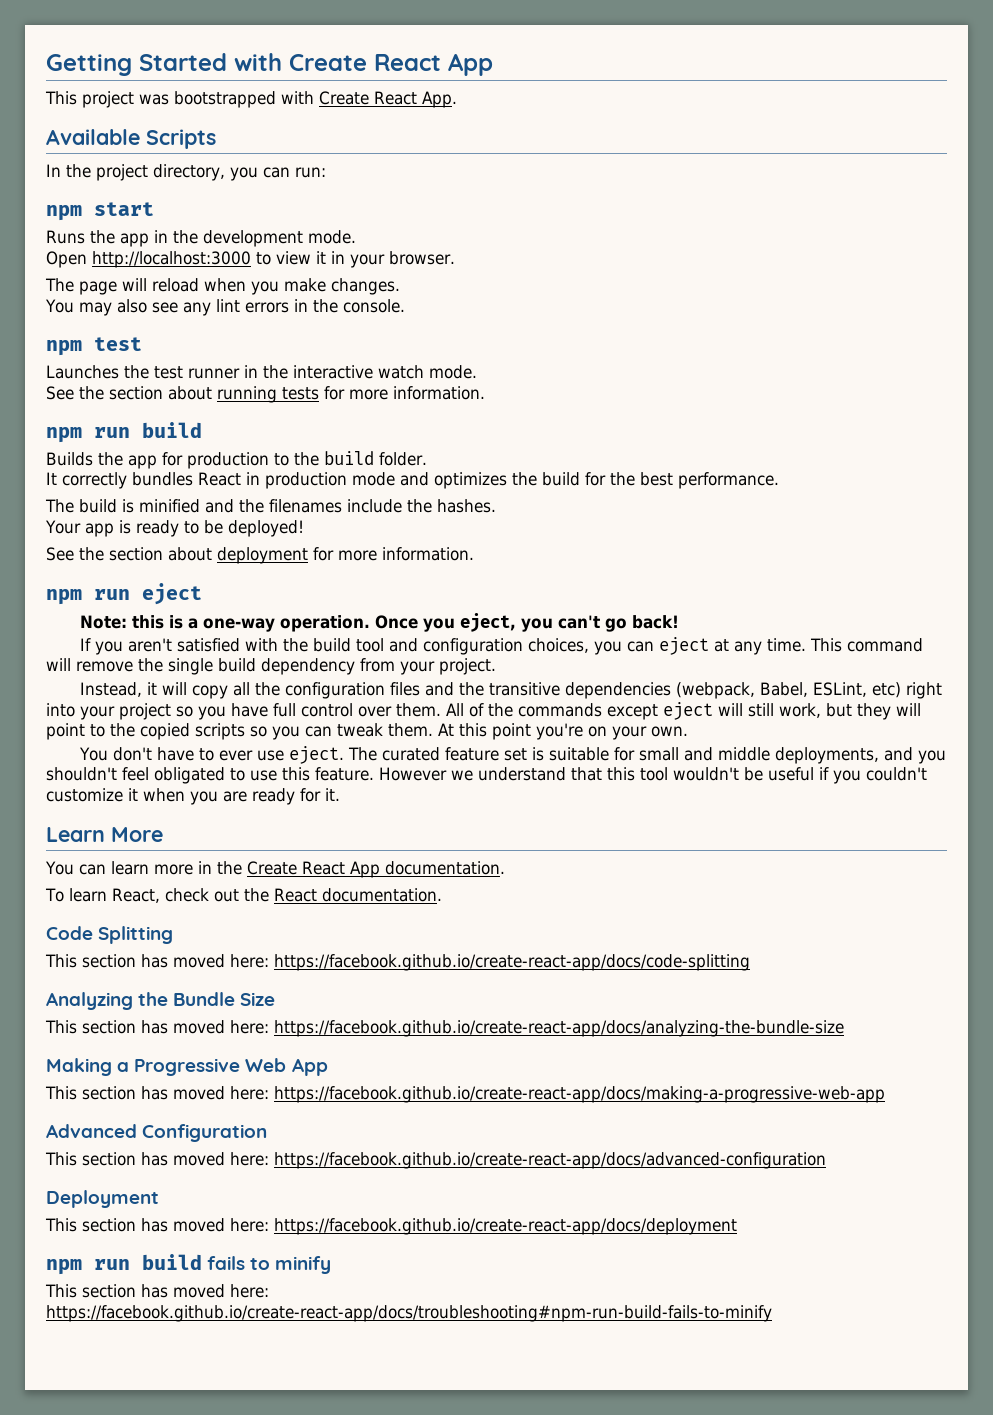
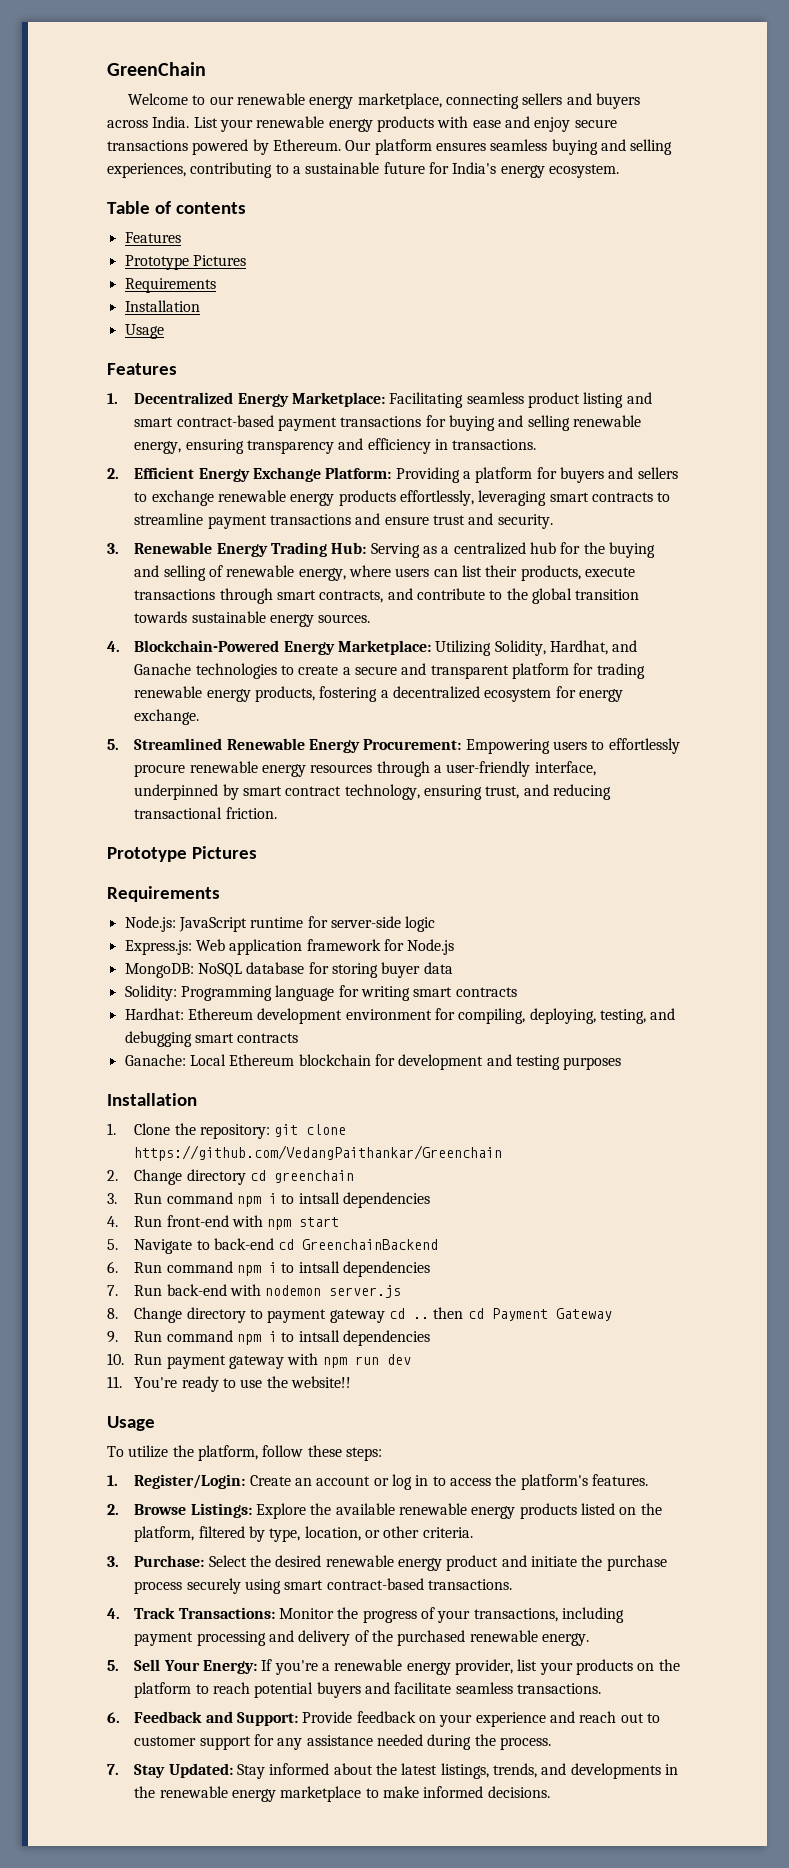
[46,53,493,76] [45,91,457,108] [46,129,216,149] [46,164,326,181] [46,202,154,221] [46,230,356,247] [46,251,455,268] [45,278,400,295] [45,299,405,316] [46,337,142,356] [46,365,477,379] [46,386,485,403] [46,422,202,443] [46,451,427,469] [46,472,779,489] [45,499,496,513] [45,520,304,537] [46,547,474,564] [46,583,202,605] [79,613,679,632] [79,637,923,655] [46,658,496,675] [79,682,942,699] [46,702,921,720] [46,723,688,740] [78,746,946,764] [46,767,927,784] [46,788,340,805] [46,827,163,842] [45,861,505,878] [45,888,442,903] [46,926,174,944] [45,954,750,971] [46,992,276,1010] [45,1020,844,1037] [46,1058,328,1076] [45,1086,885,1103] [46,1124,268,1142] [45,1152,826,1169] [46,1190,159,1208] [45,1218,737,1235] [46,1254,332,1275] [45,1284,269,1298] [46,1305,772,1322] Getting Started with Create React App // This project was bootstrapped with Create React App. // Available Scripts // In the project directory, you can run: // npm start // Runs the app in the development mode. // Open http://localhost:3000 to view it in your browser. // The page will reload when you make changes. // You may also see any lint errors in the console. // npm test // Launches the test runner in the interactive watch mode. // See the section about running tests for more information. // npm run build // Builds the app for production to the build folder. // It correctly bundles React in production mode and optimizes the build for the best performance. // The build is minified and the filenames include the hashes. // Your app is ready to be deployed! // See the section about deployment for more information. // npm run eject // Note: this is a one-way operation. Once you eject, you can't go back! // If you aren't satisfied with the build tool and configuration choices, you can eject at any time. This command will remove the single build dependency from your project. // Instead, it will copy all the configuration files and the transitive dependencies (webpack, Babel, ESLint, etc) right into your project so you have full control over them. All of the commands except eject will still work, but they will point to the copied scripts so you can tweak them. At this point you're on your own. // You don't have to ever use eject. The curated feature set is suitable for small and middle deployments, and you shouldn't feel obligated to use this feature. However we understand that this tool wouldn't be useful if you couldn't customize it when you are ready for it. // Learn More // You can learn more in the Create React App documentation. // To learn React, check out the React documentation. // Code Splitting // This section has moved here: https://facebook.github.io/create-react-app/docs/code-splitting // Analyzing the Bundle Size // This section has moved here: https://facebook.github.io/create-react-app/docs/analyzing-the-bundle-size // Making a Progressive Web App // This section has moved here: https://facebook.github.io/create-react-app/docs/making-a-progressive-web-app // Advanced Configuration // This section has moved here: https://facebook.github.io/create-react-app/docs/advanced-configuration // Deployment // This section has moved here: https://facebook.github.io/create-react-app/docs/deployment // npm run build fails to minify // This section has moved here: https://facebook.github.io/create-react-app/docs/troubleshooting#npm-run-build-fails-to-minify -> [107,62,206,76] [128,93,640,109] [107,116,617,132] [107,139,673,155] [107,162,619,178] [107,201,246,214] [124,232,181,243] [124,255,246,270] [124,278,216,293] [124,300,200,312] [124,324,164,339] [107,363,177,375] [107,392,652,408] [134,415,641,431] [134,438,537,454] [107,467,678,483] [134,490,671,506] [134,513,553,529] [107,542,655,558] [134,565,635,581] [134,588,640,604] [134,611,371,627] [107,640,638,656] [134,663,645,679] [134,686,623,702] [134,709,200,725] [107,738,680,754] [134,761,596,777] [134,784,611,800] [134,807,277,819] [107,846,257,862] [107,886,220,902] [124,916,436,932] [124,939,455,955] [124,962,453,978] [124,985,517,1001] [124,1008,676,1024] [124,1031,299,1047] [124,1054,622,1070] [107,1093,197,1106] [107,1123,347,1139] [134,1145,503,1161] [107,1169,355,1185] [107,1192,430,1208] [107,1215,340,1230] [107,1238,439,1254] [107,1261,430,1277] [107,1284,402,1298] [107,1307,612,1323] [107,1330,430,1346] [107,1353,411,1369] [107,1376,351,1392] [107,1416,155,1431] [107,1445,382,1461] [107,1474,648,1490] [107,1503,662,1519] [134,1526,473,1542] [107,1555,667,1571] [134,1578,512,1594] [107,1607,624,1623] [134,1630,589,1646] [107,1659,680,1675] [134,1682,601,1698] [107,1711,660,1727] [134,1734,551,1750] [107,1763,678,1779] [134,1786,550,1802] GreenChain // Welcome to our renewable energy marketplace, connecting sellers and buyers across India. List your renewable energy products with ease and enjoy secure transactions powered by Ethereum. Our platform ensures seamless buying and selling experiences, contributing to a sustainable future for India's energy ecosystem. // Table of contents // Features // Prototype Pictures // Requirements // Installation // Usage // Features // 1. Decentralized Energy Marketplace: Facilitating seamless product listing and smart contract-based payment transactions for buying and selling renewable energy, ensuring transparency and efficiency in transactions. // 2. Efficient Energy Exchange Platform: Providing a platform for buyers and sellers to exchange renewable energy products effortlessly, leveraging smart contracts to streamline payment transactions and ensure trust and security. // 3. Renewable Energy Trading Hub: Serving as a centralized hub for the buying and selling of renewable energy, where users can list their products, execute transactions through smart contracts, and contribute to the global transition towards sustainable energy sources. // 4. Blockchain-Powered Energy Marketplace: Utilizing Solidity, Hardhat, and Ganache technologies to create a secure and transparent platform for trading renewable energy products, fostering a decentralized ecosystem for energy exchange. // 5. Streamlined Renewable Energy Procurement: Empowering users to effortlessly procure renewable energy resources through a user-friendly interface, underpinned by smart contract technology, ensuring trust, and reducing transactional friction. // Prototype Pictures // Requirements // Node.js: JavaScript runtime for server-side logic // Express.js: Web application framework for Node.js // MongoDB: NoSQL database for storing buyer data // Solidity: Programming language for writing smart contracts // Hardhat: Ethereum development environment for compiling, deploying, testing, and debugging smart contracts // Ganache: Local Ethereum blockchain for development and testing purposes // Installation // 1. Clone the repository: git clone https://github.com/VedangPaithankar/Greenchain // 2. Change directory cd greenchain // 3. Run command npm i to intsall dependencies // 4. Run front-end with npm start // 5. Navigate to back-end cd GreenchainBackend // 6. Run command npm i to intsall dependencies // 7. Run back-end with nodemon server.js // 8. Change directory to payment gateway cd .. then cd Payment Gateway // 9. Run command npm i to intsall dependencies // 10. Run payment gateway with npm run dev // 11. You're ready to use the website!! // Usage // To utilize the platform, follow these steps: // 1. Register/Login: Create an account or log in to access the platform's features. // 2. Browse Listings: Explore the available renewable energy products listed on the platform, filtered by type, location, or other criteria. // 3. Purchase: Select the desired renewable energy product and initiate the purchase process securely using smart contract-based transactions. // 4. Track Transactions: Monitor the progress of your transactions, including payment processing and delivery of the purchased renewable energy. // 5. Sell Your Energy: If you're a renewable energy provider, list your products on the platform to reach potential buyers and facilitate seamless transactions. // 6. Feedback and Support: Provide feedback on your experience and reach out to customer support for any assistance needed during the process. // 7. Stay Updated: Stay informed about the latest listings, trends, and developments in the renewable energy marketplace to make informed decisions.

